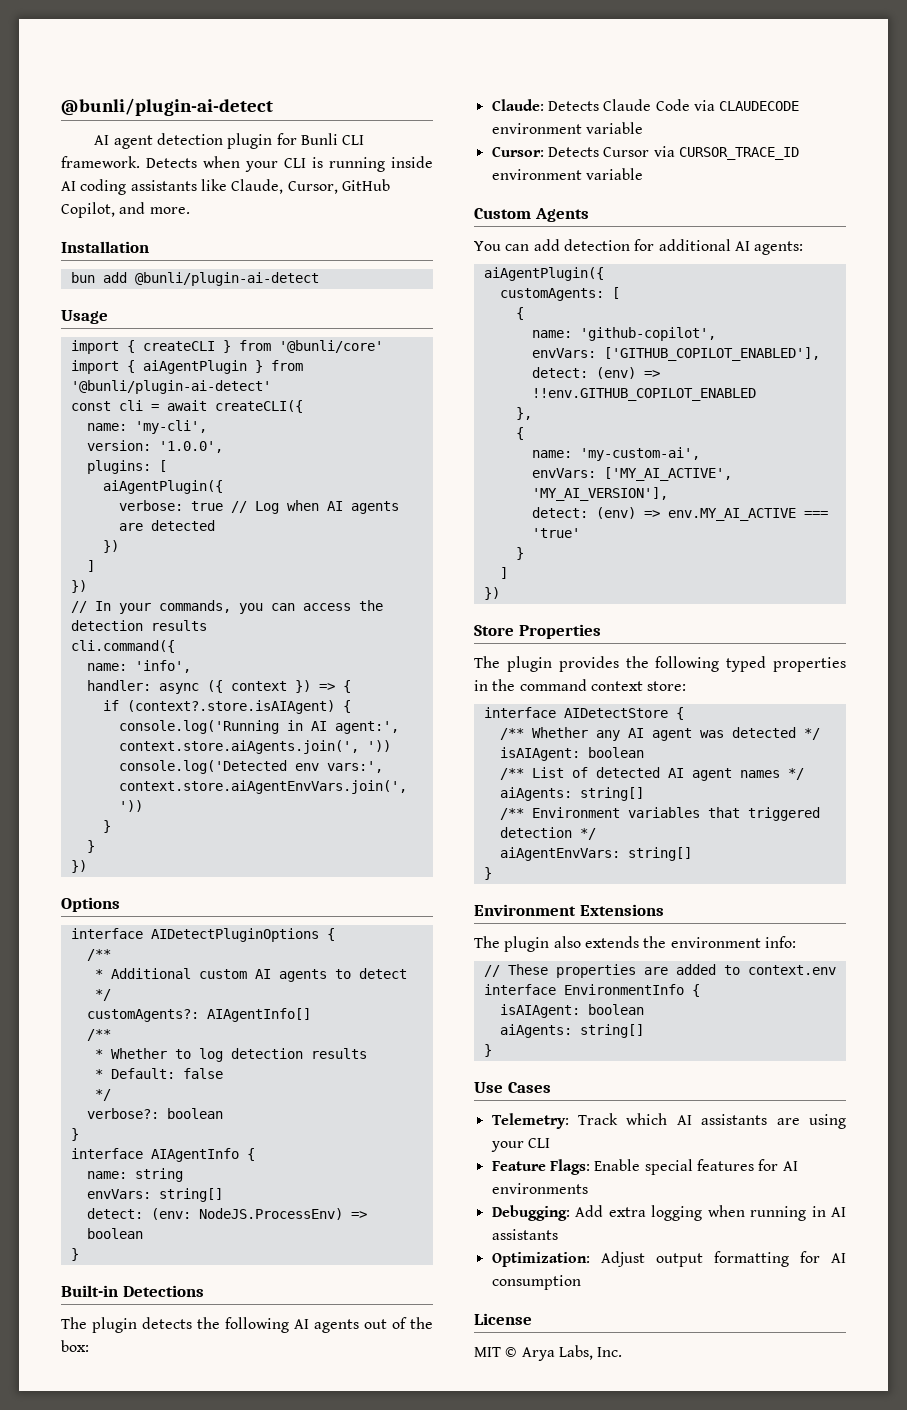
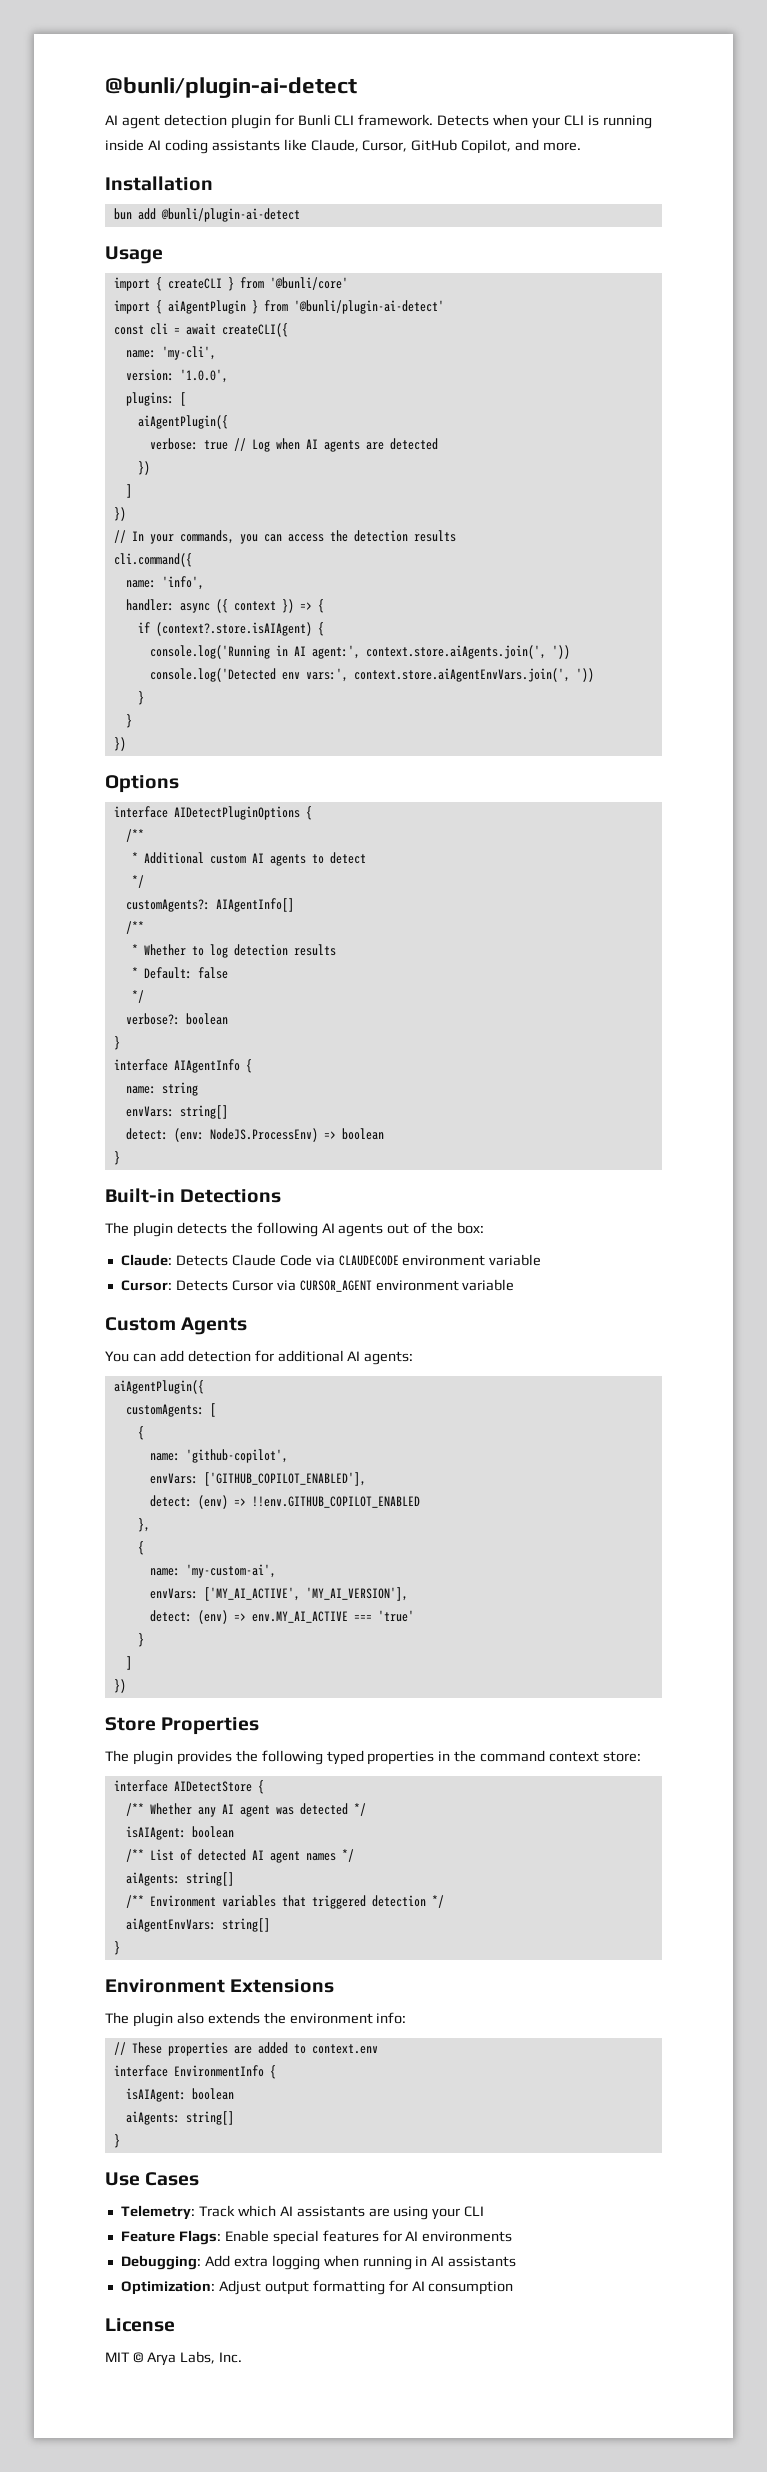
[678,147,799,160] CURSOR_TRACE_ID -> [299,1280,372,1292] CURSOR_AGENT

